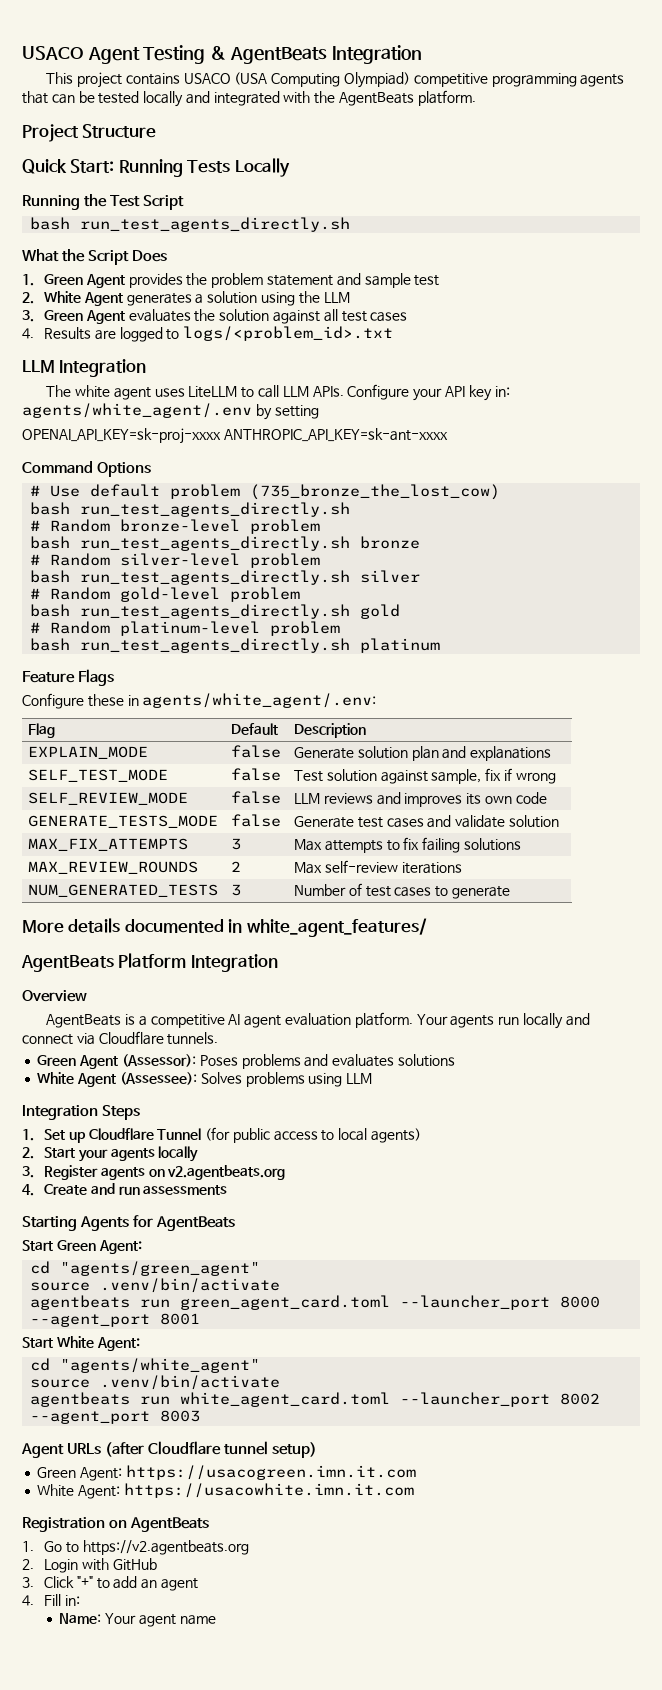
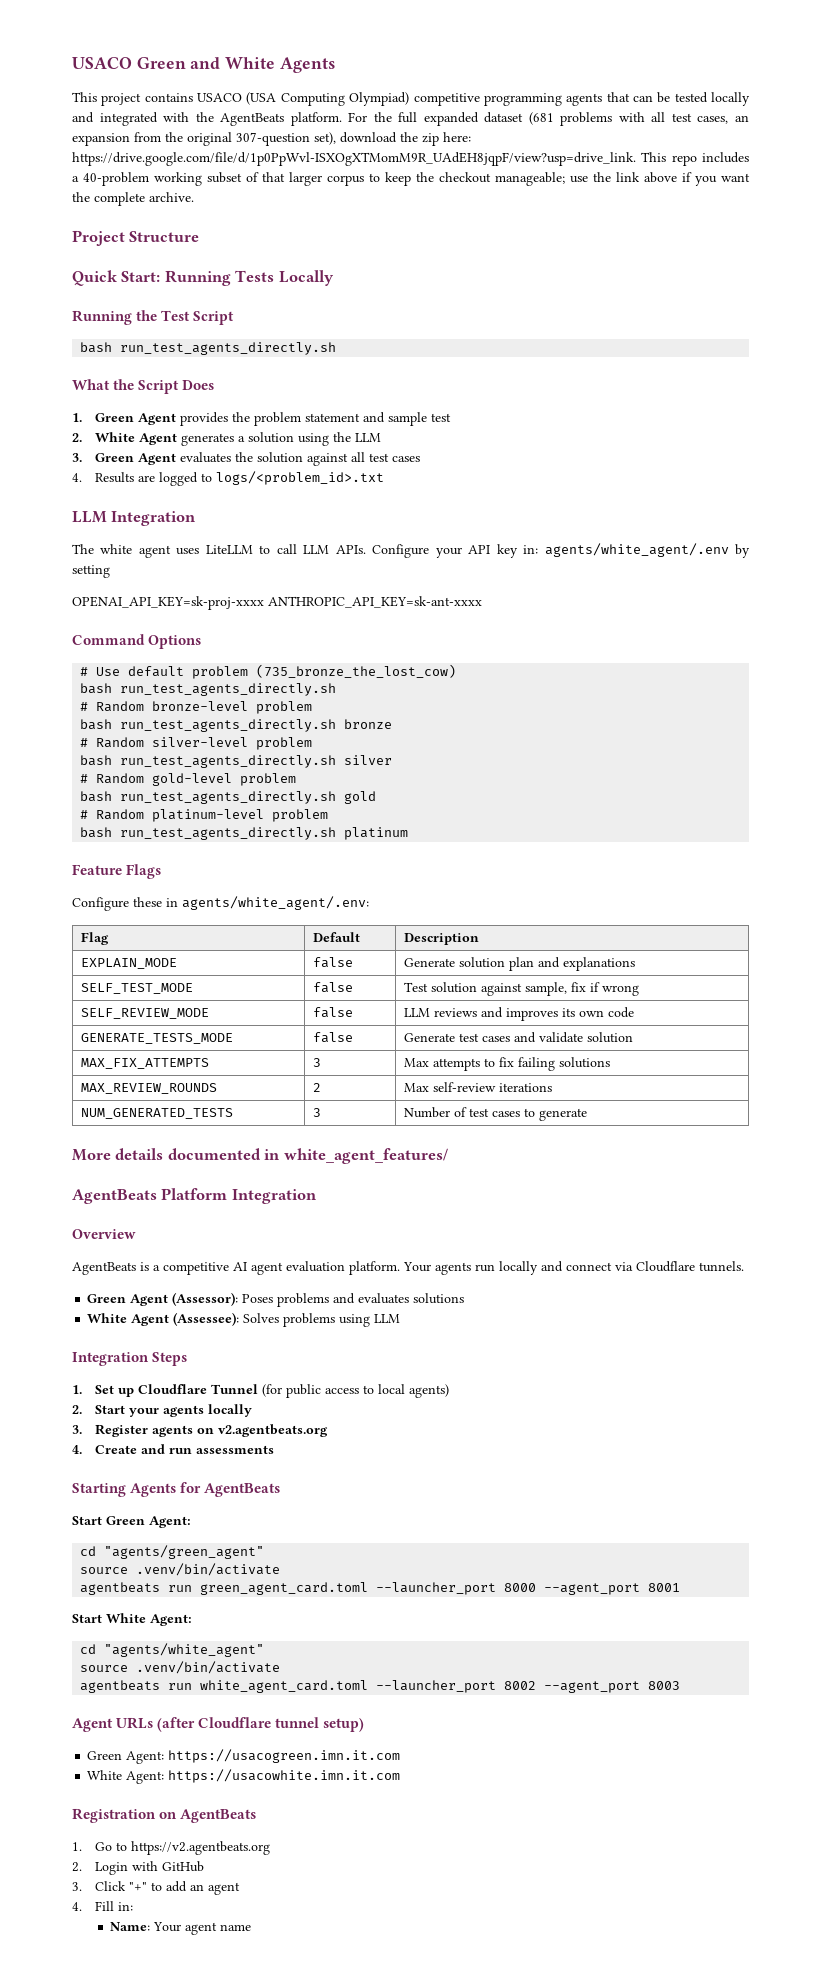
[22,45,422,64] USACO Agent Testing & AgentBeats Integration -> [72,57,335,73] USACO Green and White Agents
(476, 98) none -> [348,112,749,126] [72,132,471,146] [72,152,750,166] [72,172,750,186] [72,192,194,206] For the full expanded dataset (681 problems with all test cases, an expansion from the original 307-question set), download the zip here: https://drive.google.com/file/d/1p0PpWvl-ISXOgXTMomM9R_UAdEH8jqpF/view?usp=drive_link. This repo includes a 40-problem working subset of that larger corpus to keep the checkout manageable; use the link above if you want the complete archive.

